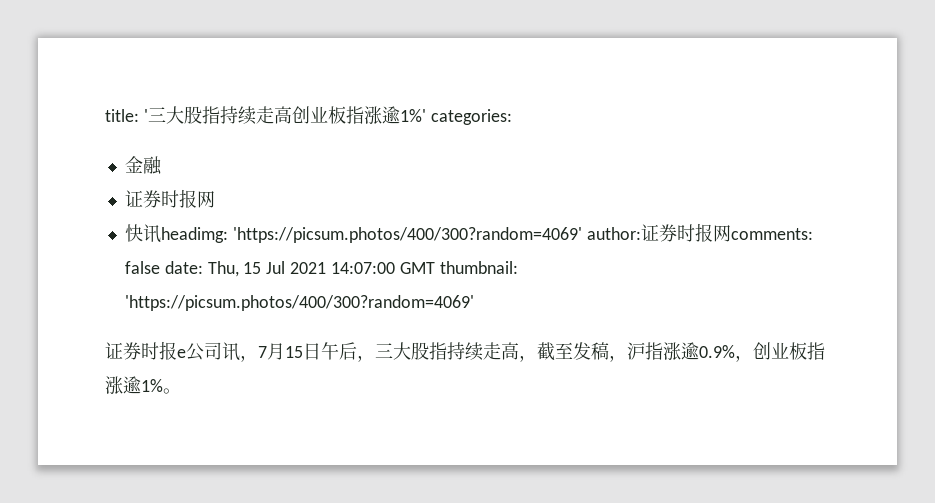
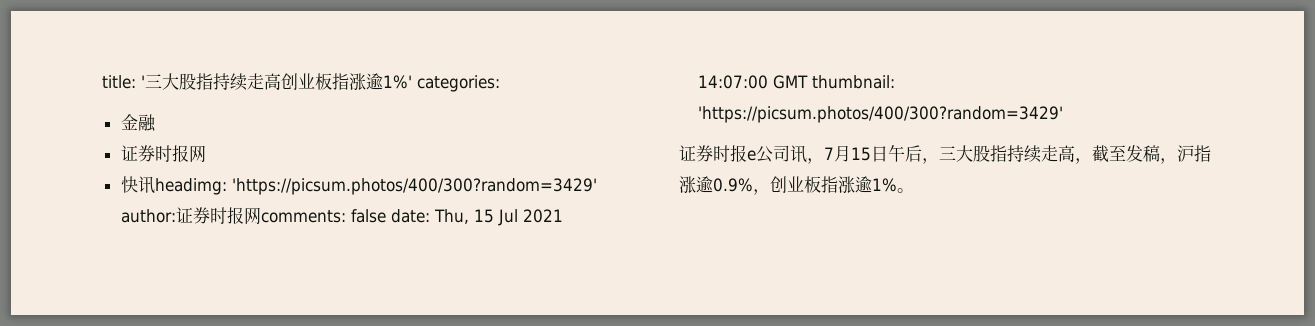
[232,227,582,243] 'https://picsum.photos/400/300?random=4069' -> [231,178,597,195] 'https://picsum.photos/400/300?random=3429'
[124,295,474,311] 'https://picsum.photos/400/300?random=4069' -> [697,106,1063,123] 'https://picsum.photos/400/300?random=3429'

